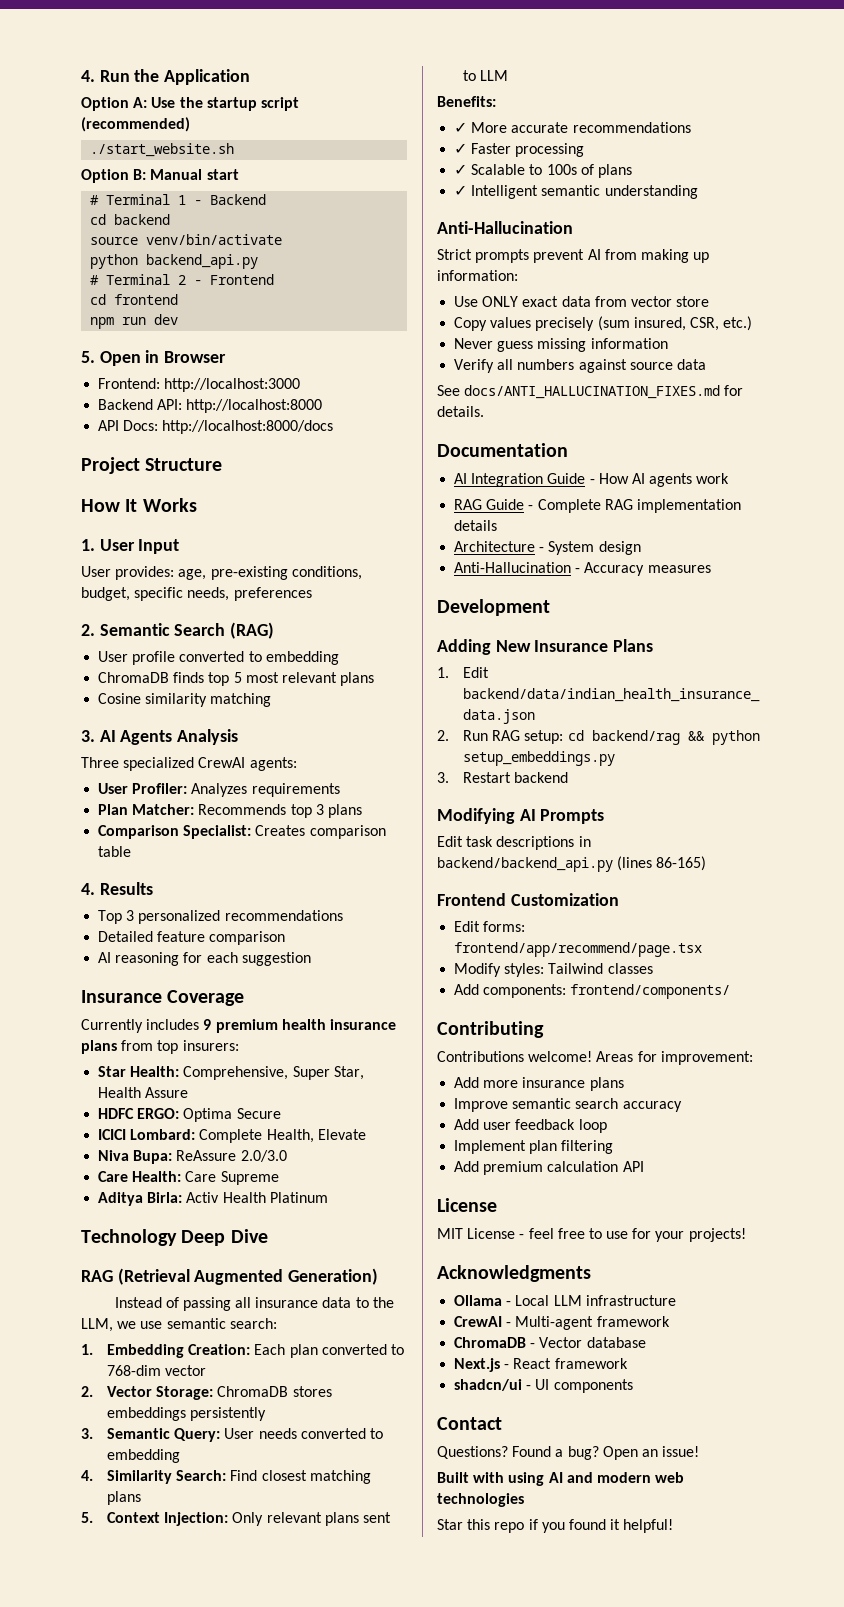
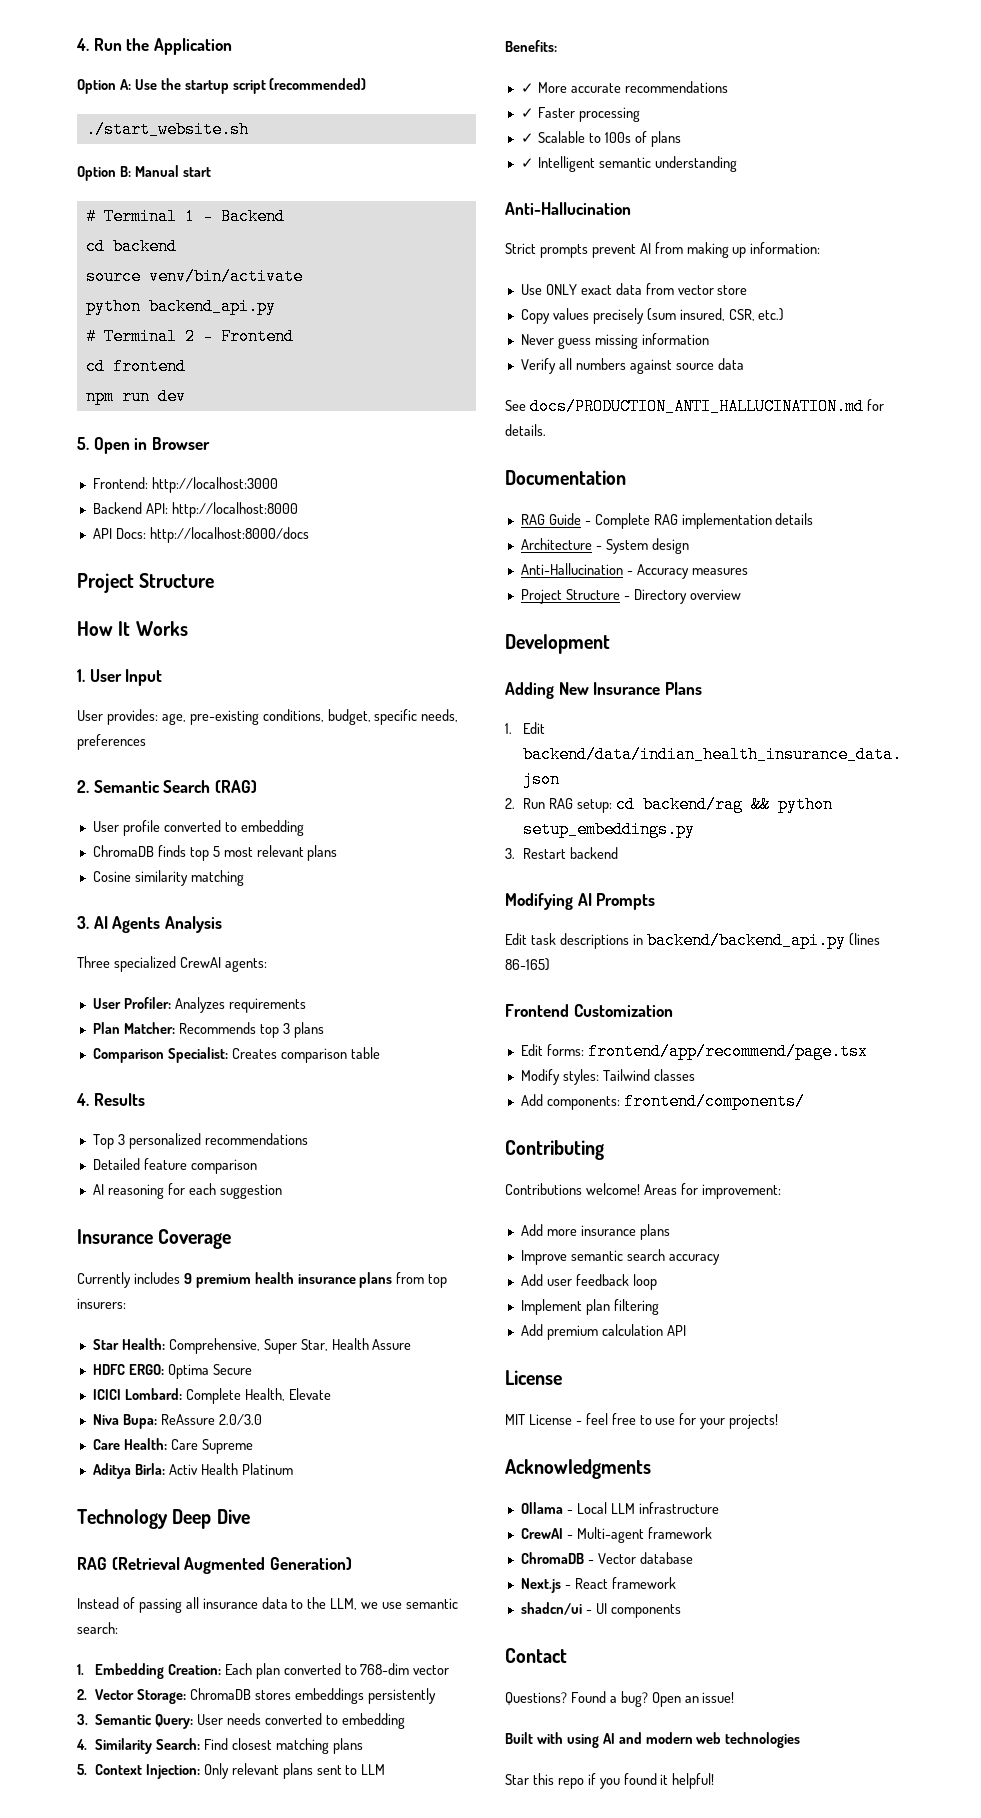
[464,385,721,399] docs/ANTI_HALLUCINATION_FIXES.md -> [529,398,864,415] docs/PRODUCTION_ANTI_HALLUCINATION.md
[454,473,730,487] // AI Integration Guide - How AI agents work -> (626, 477) none
(711, 569) none -> [520,589,741,604] // Project Structure - Directory overview

